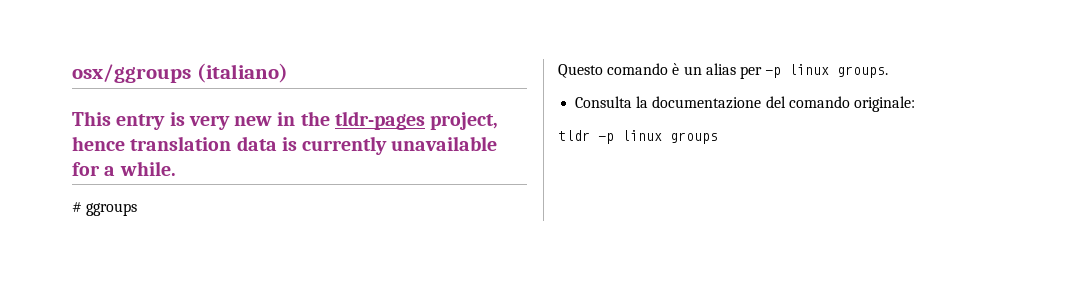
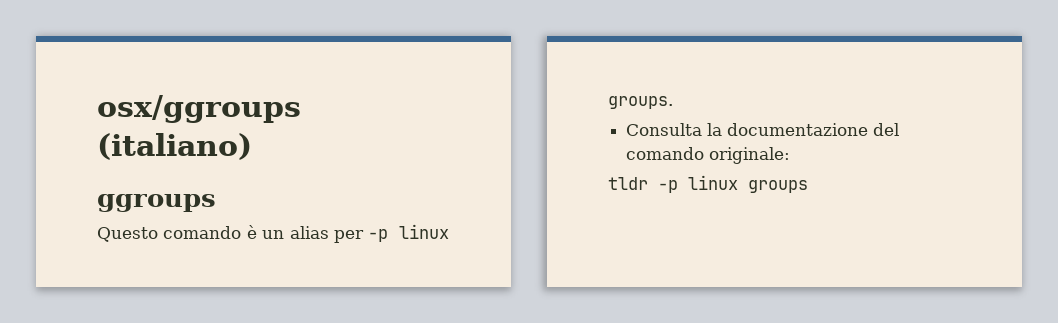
[72,111,499,130] [72,136,498,155] [72,161,176,176] [72,202,82,212] This entry is very new in the tldr-pages project, hence translation data is currently unavailable for a while. // # -> (252, 146) none

